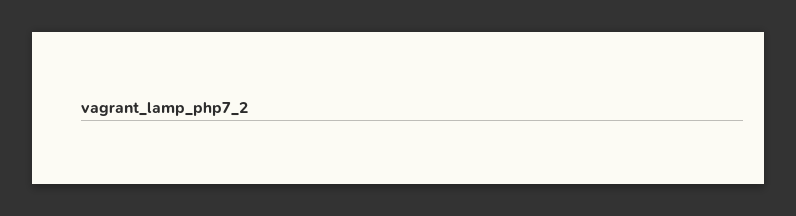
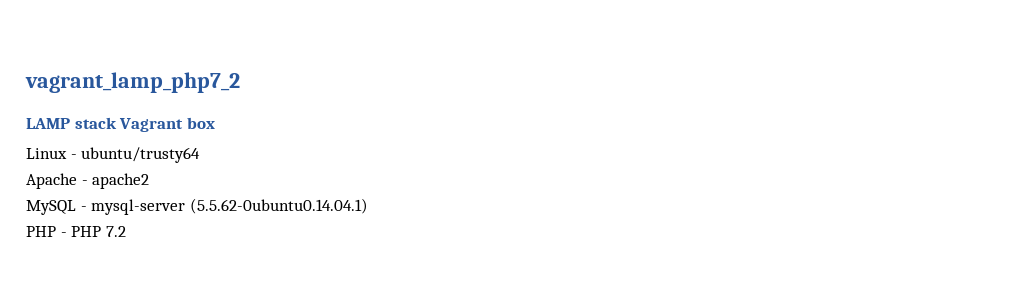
(248, 109) none -> [26,117,215,132] [26,147,201,163] [26,173,150,189] [26,198,368,215] [26,226,126,237] // LAMP stack Vagrant box // Linux - ubuntu/trusty64 // Apache - apache2 // MySQL - mysql-server (5.5.62-0ubuntu0.14.04.1) // PHP - PHP 7.2

